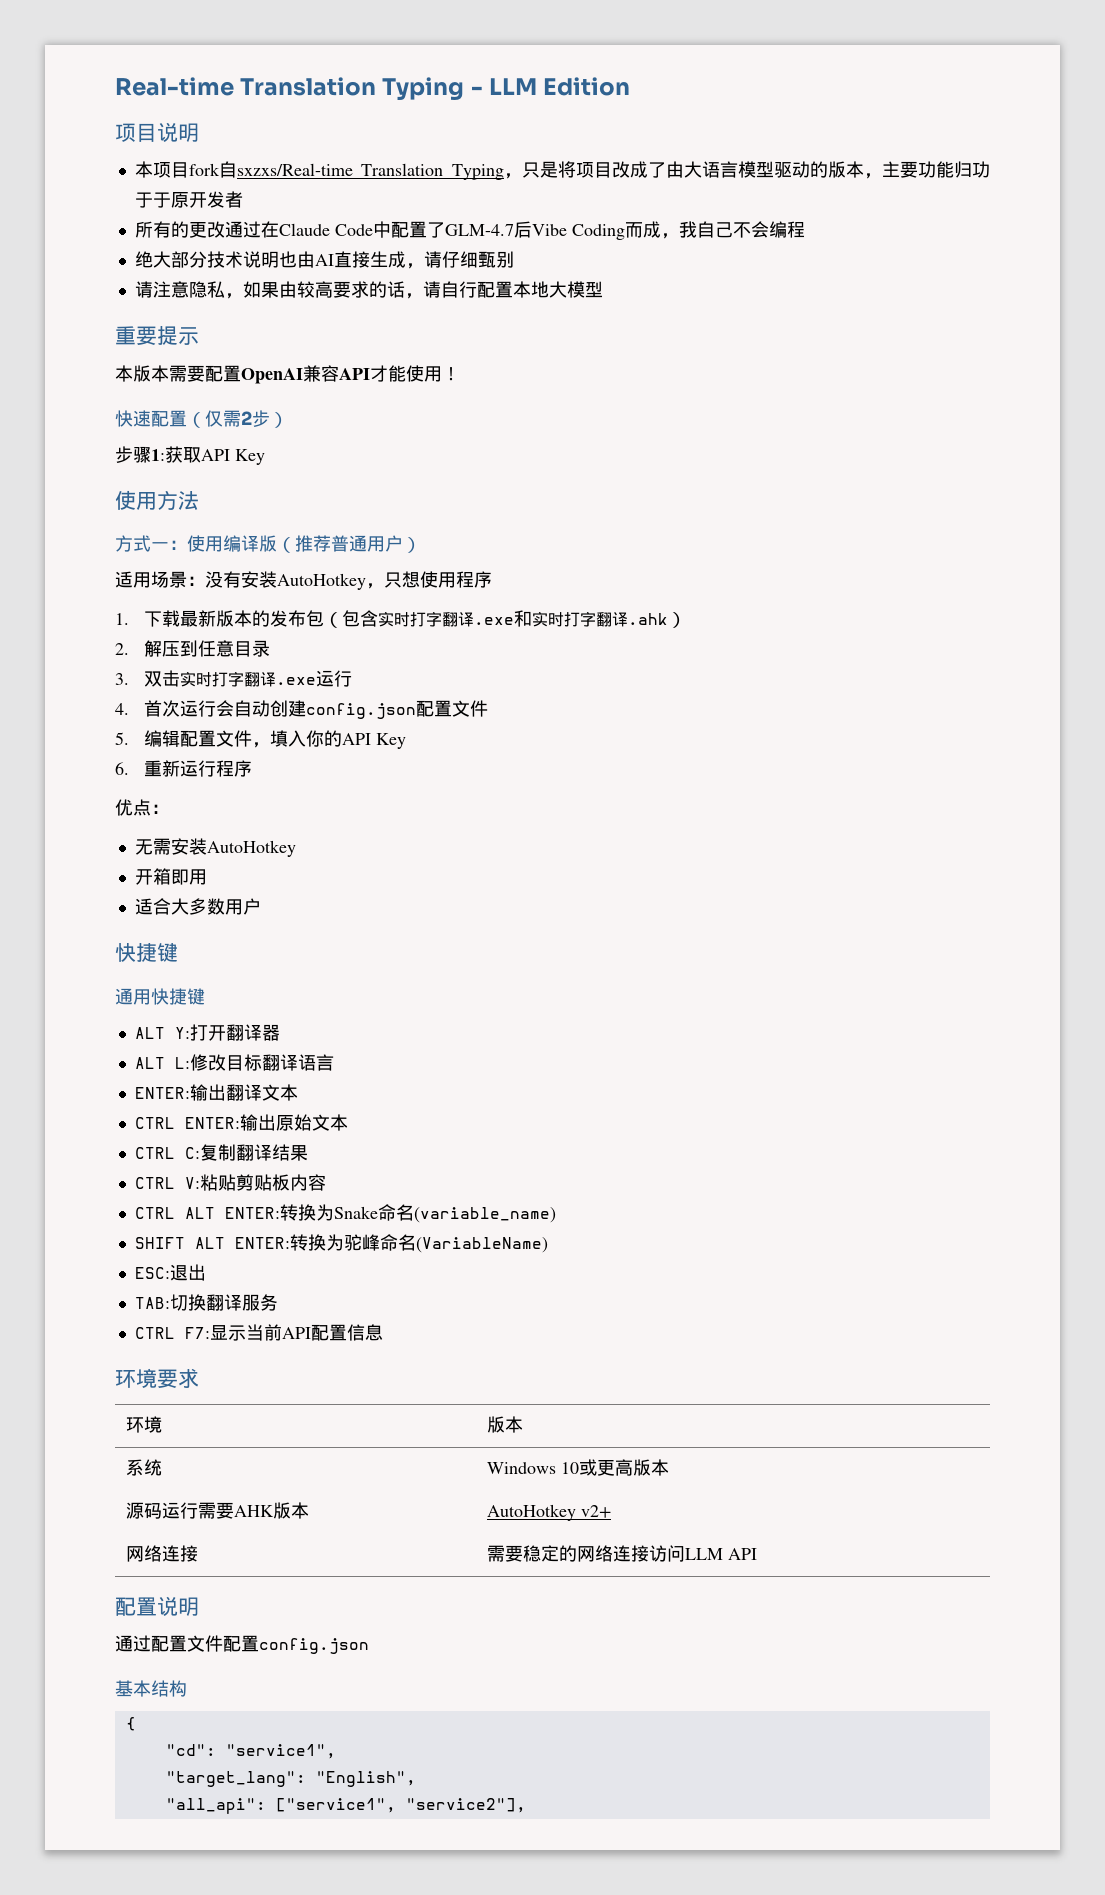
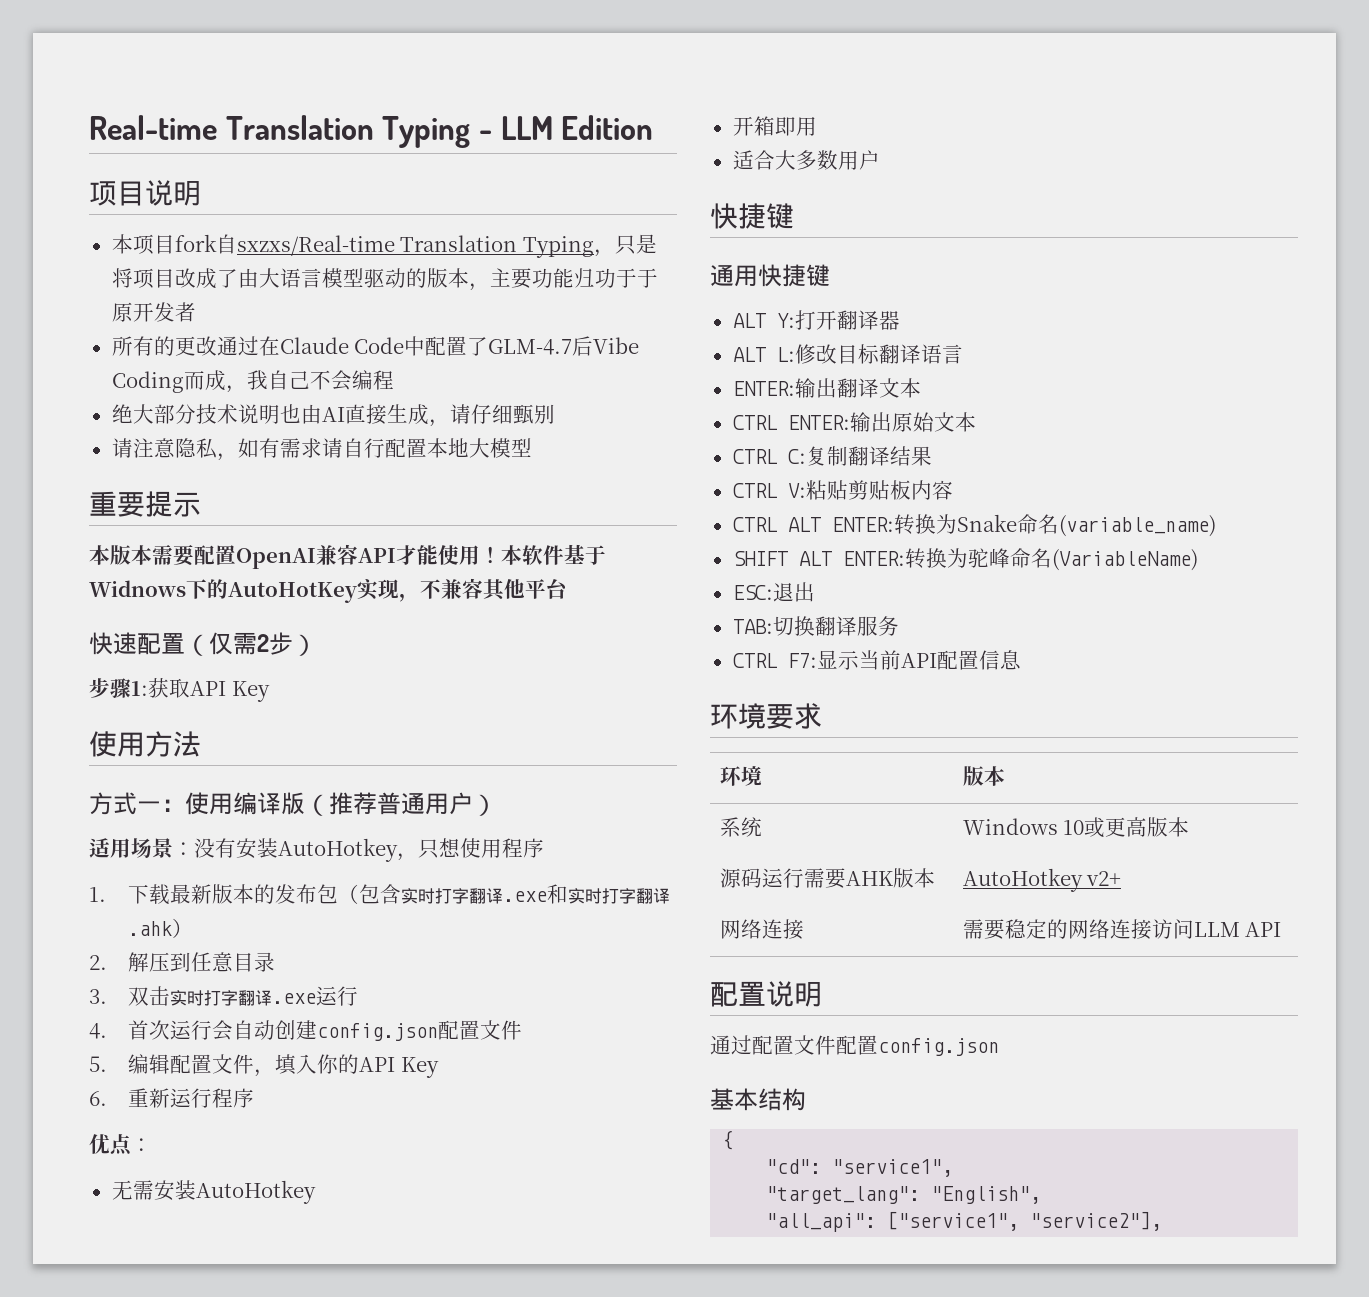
[260,281,423,299] 果由较高要求的话， -> [258,438,322,458] 有需求
(460, 374) none -> [501,544,606,565] [89,578,568,603] 本软件基于Widnows下的AutoHotKey实现，不兼容其他平台

